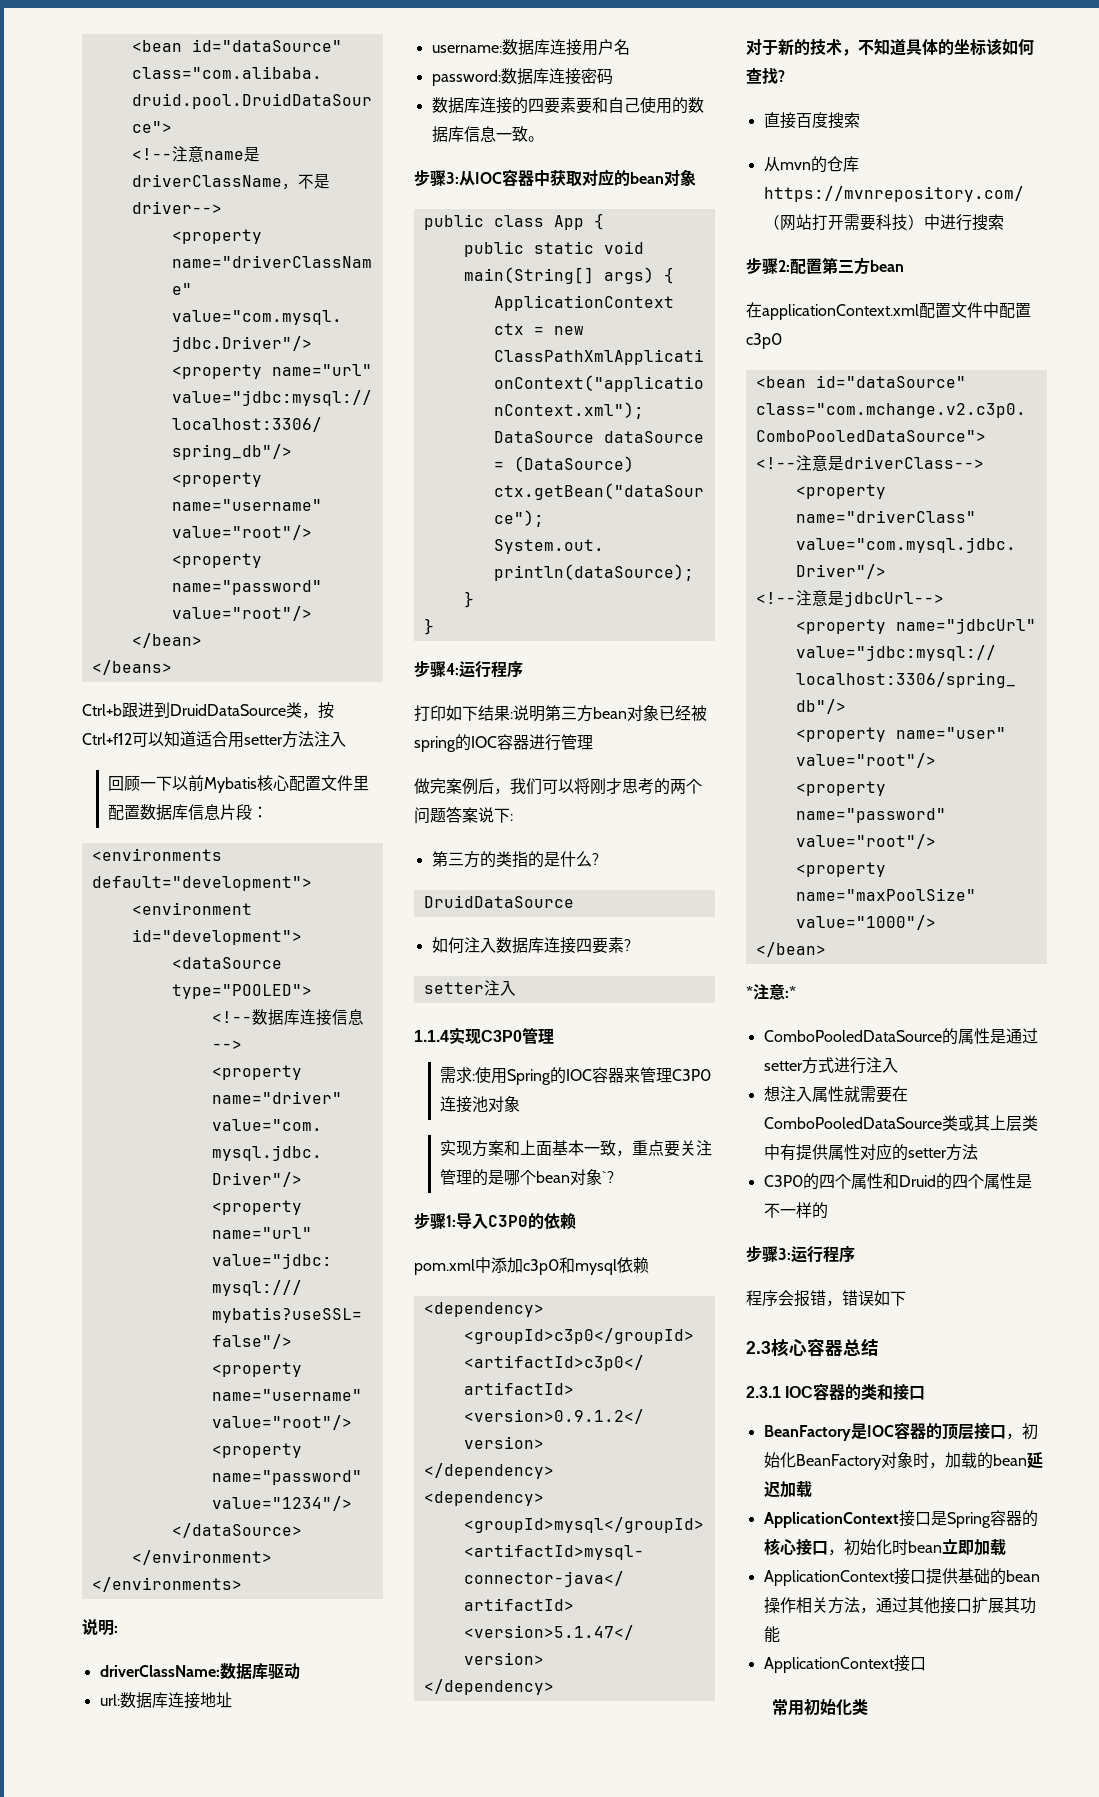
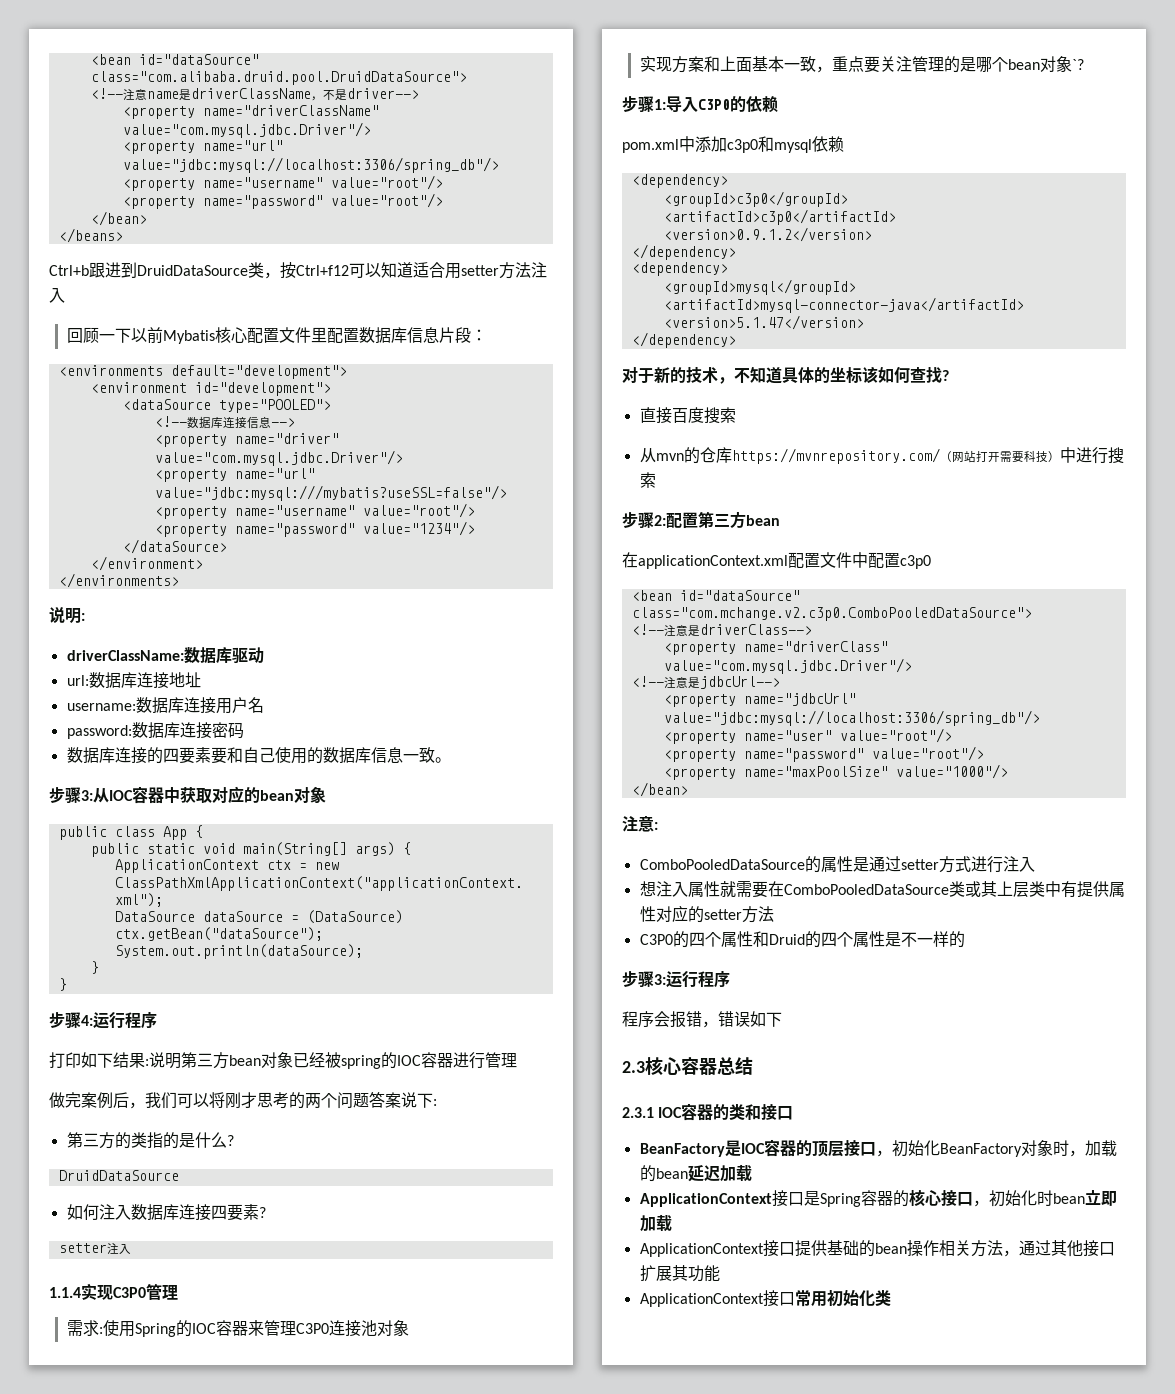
[746,984,796,1000] *注意:* -> [622,816,658,832] 注意:
(926, 1664) // -> (795, 1299) none

